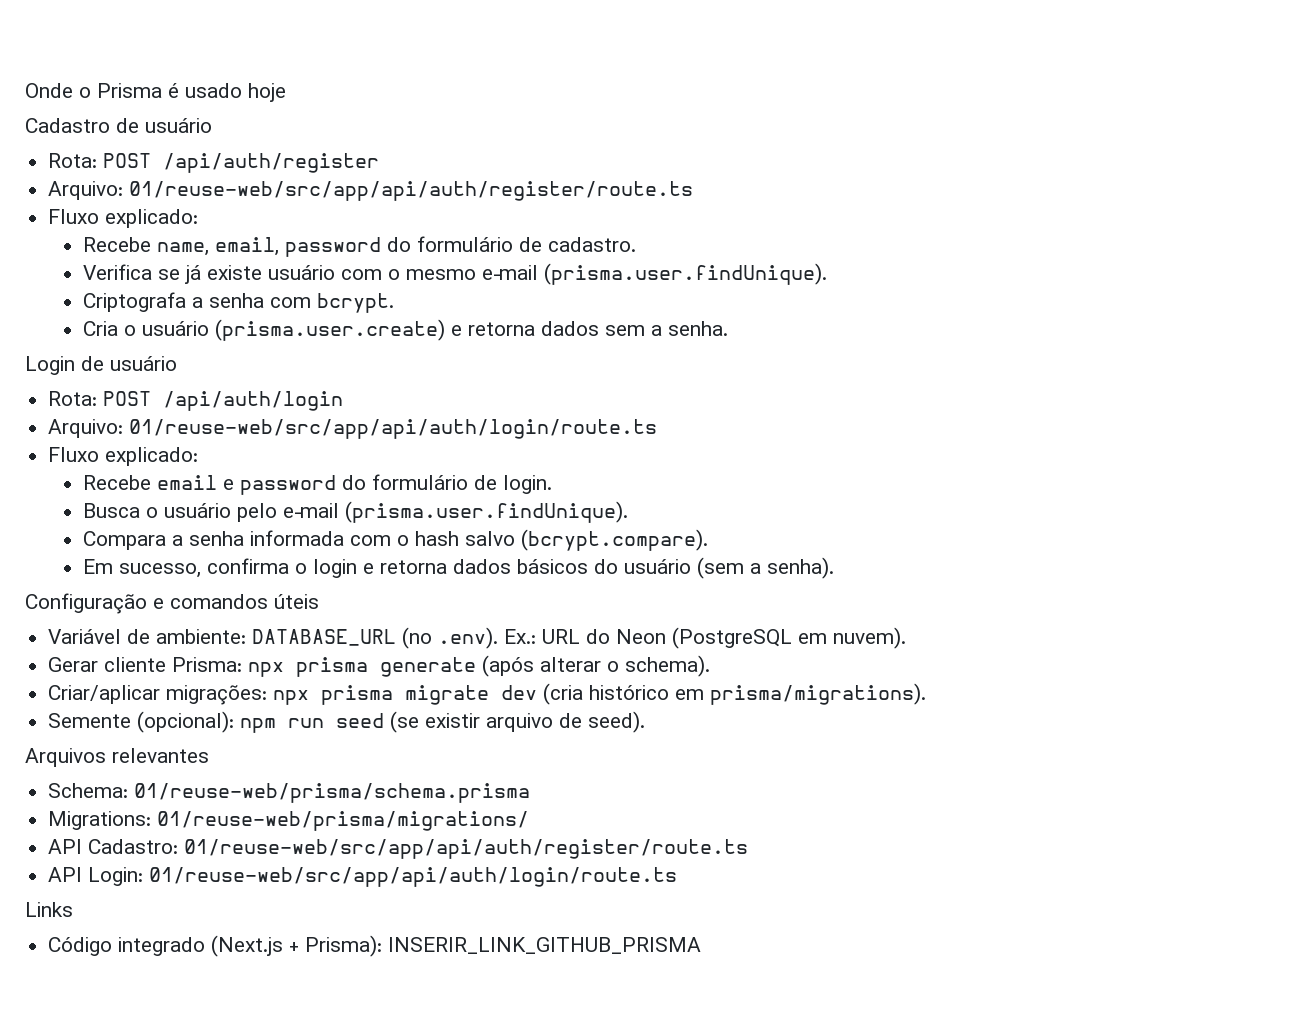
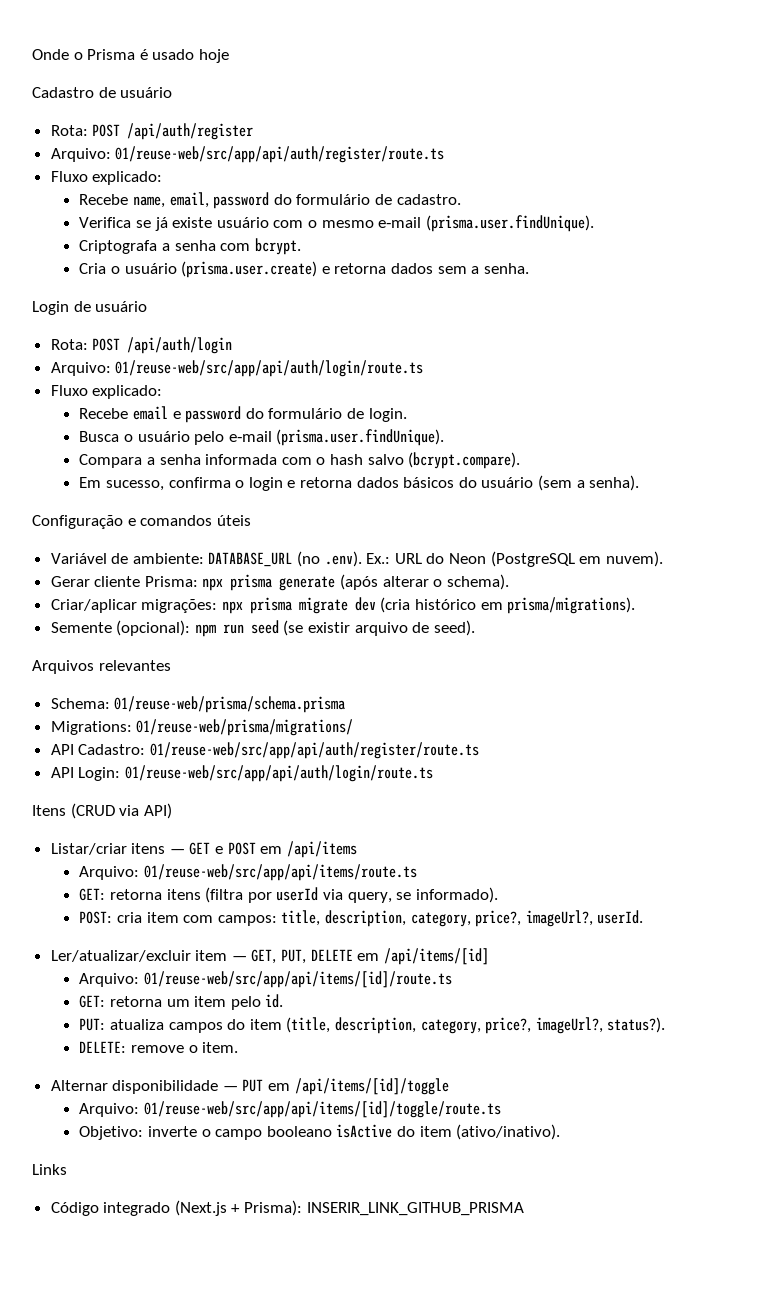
(678, 877) none -> [32,803,172,819] [50,841,357,858] [79,864,418,881] [79,887,498,903] [79,910,644,927] [50,948,489,965] [79,971,453,988] [79,994,284,1010] [79,1017,666,1034] [79,1041,239,1053] [50,1078,449,1095] [79,1101,502,1118] [79,1124,561,1140] // Itens (CRUD via API) // Listar/criar itens — GET e POST em /api/items // Arquivo: 01/reuse-web/src/app/api/items/route.ts // GET: retorna itens (filtra por userId via query, se informado). // POST: cria item com campos: title, description, category, price?, imageUrl?, userId. // Ler/atualizar/excluir item — GET, PUT, DELETE em /api/items/[id] // Arquivo: 01/reuse-web/src/app/api/items/[id]/route.ts // GET: retorna um item pelo id. // PUT: atualiza campos do item (title, description, category, price?, imageUrl?, status?). // DELETE: remove o item. // Alternar disponibilidade — PUT em /api/items/[id]/toggle // Arquivo: 01/reuse-web/src/app/api/items/[id]/toggle/route.ts // Objetivo: inverte o campo booleano isActive do item (ativo/inativo).

